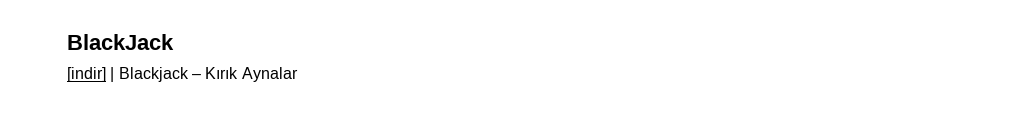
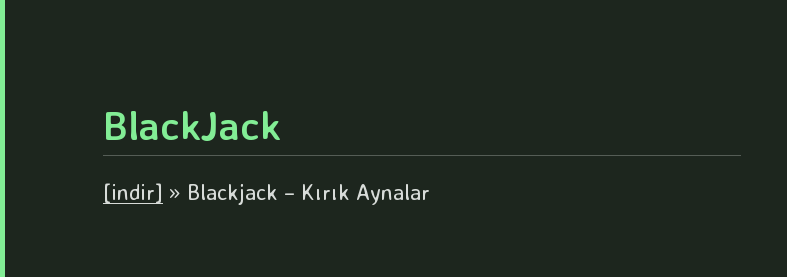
[110,67,115,82] | -> [169,189,181,200] »

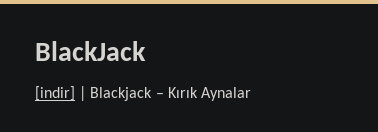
[169,189,181,200] » -> [79,86,87,101] |

